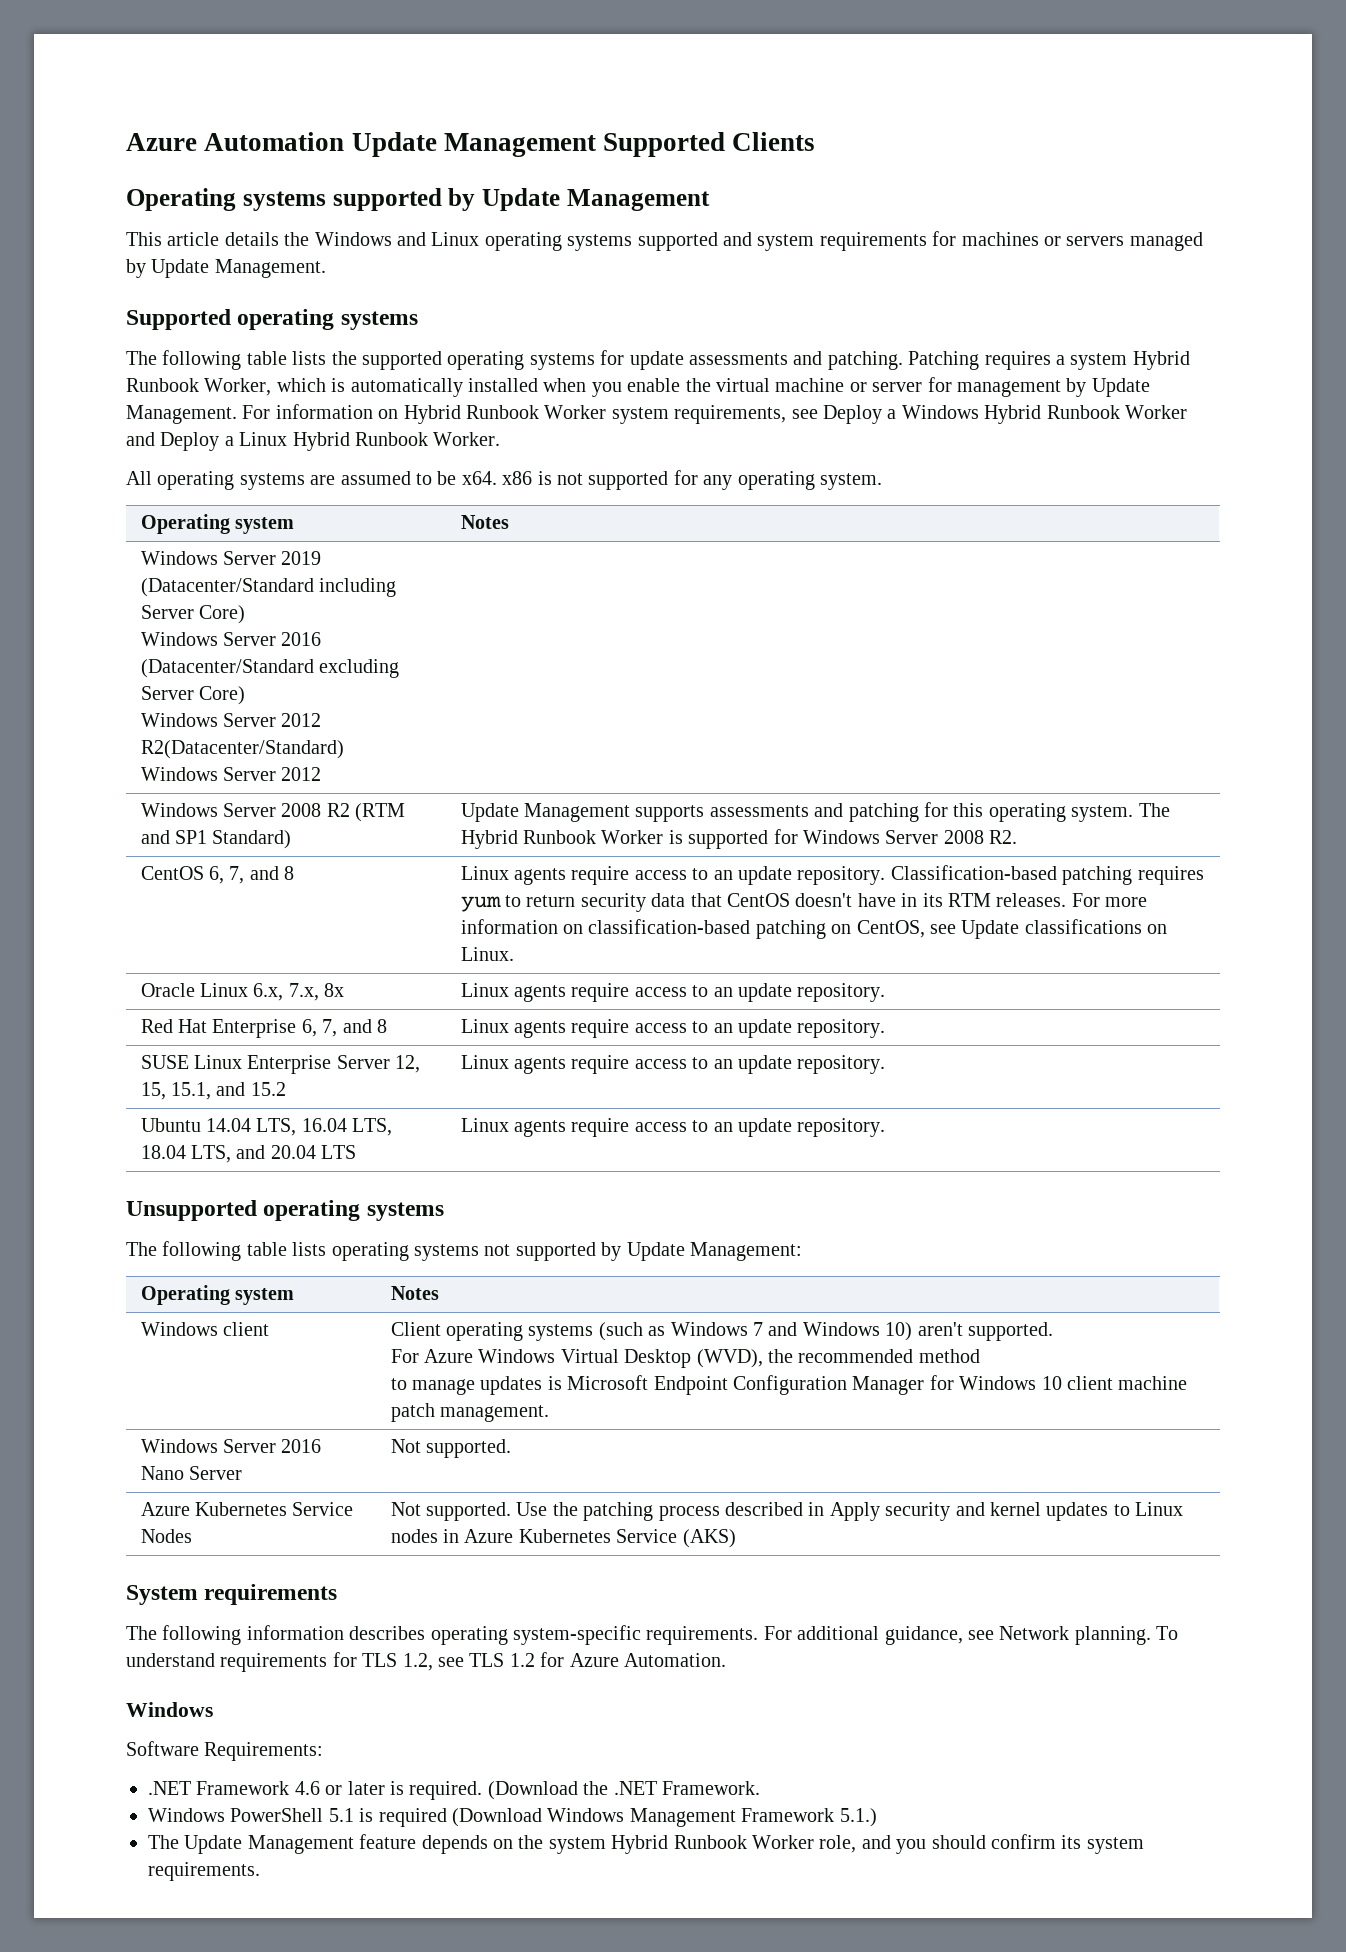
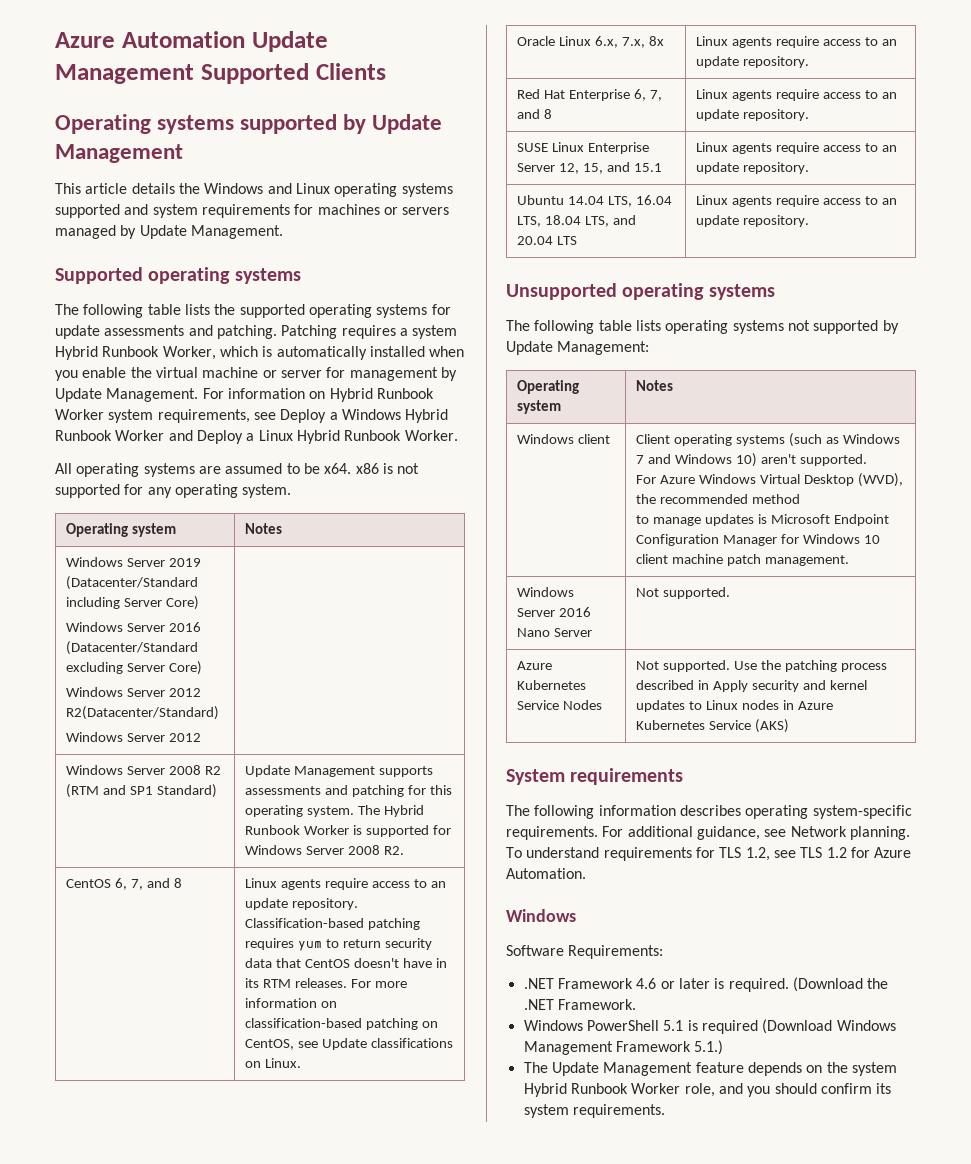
[170,1082,286,1100] 15.1, and 15.2 -> [607,162,662,172] and 15.1

